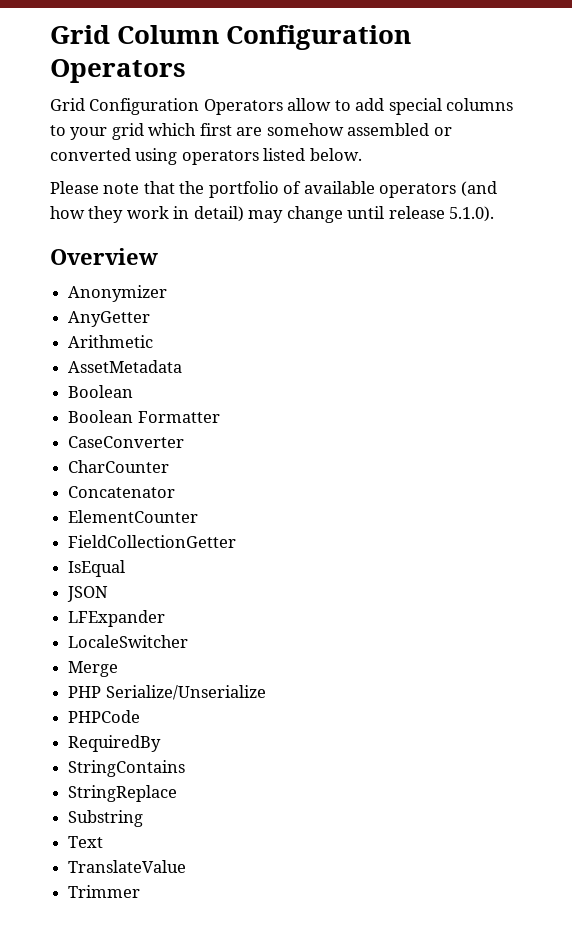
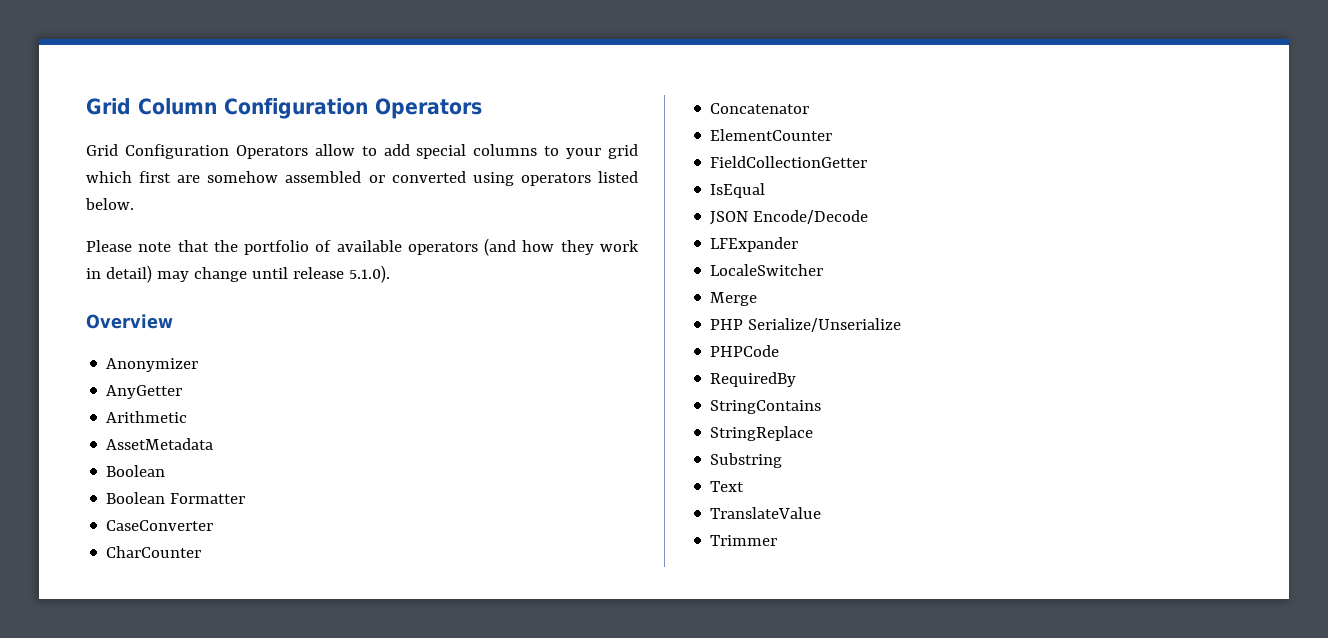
(109, 594) none -> [753,210,869,224] Encode/Decode

